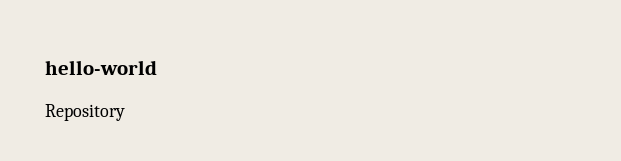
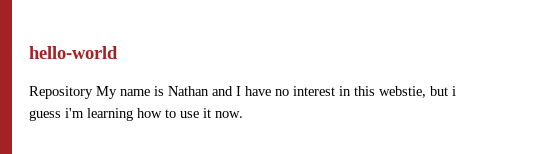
(125, 112) none -> [96,86,456,99] [29,108,243,121] My name is Nathan and I have no interest in this webstie, but i guess i'm learning how to use it now.

